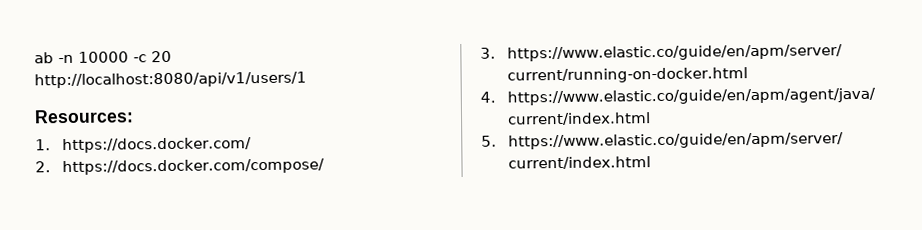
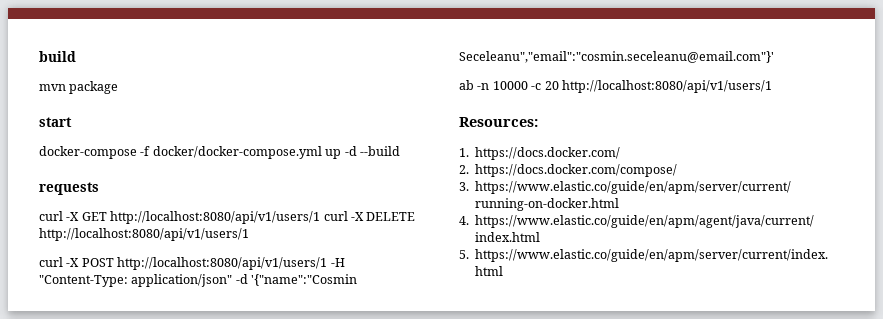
(34, 58) none -> [39,51,76,62] [39,81,119,94] [39,117,72,127] [39,146,400,159] [39,182,99,195] [39,211,416,224] [39,228,249,241] [39,257,345,270] [39,274,358,287] [459,51,774,63] build // mvn package // start // docker-compose -f docker/docker-compose.yml up -d --build // requests // curl -X GET http://localhost:8080/api/v1/users/1 curl -X DELETE http://localhost:8080/api/v1/users/1 // curl -X POST http://localhost:8080/api/v1/users/1 -H "Content-Type: application/json" -d '{"name":"Cosmin Seceleanu","email":"cosmin.seceleanu@email.com"}' //

